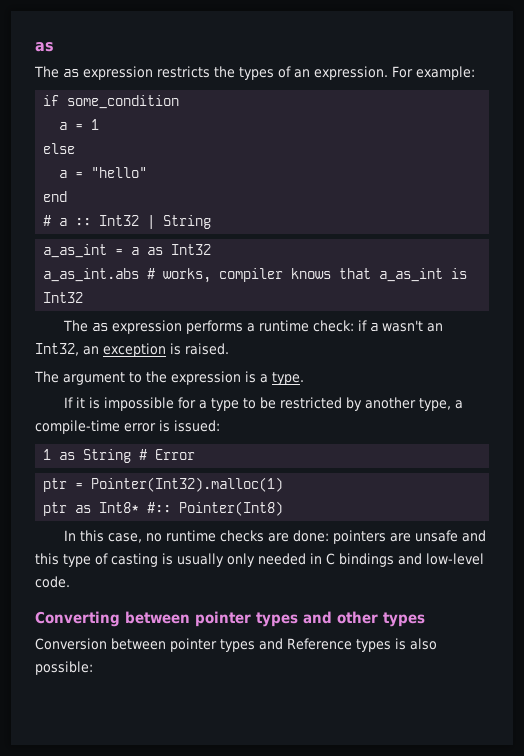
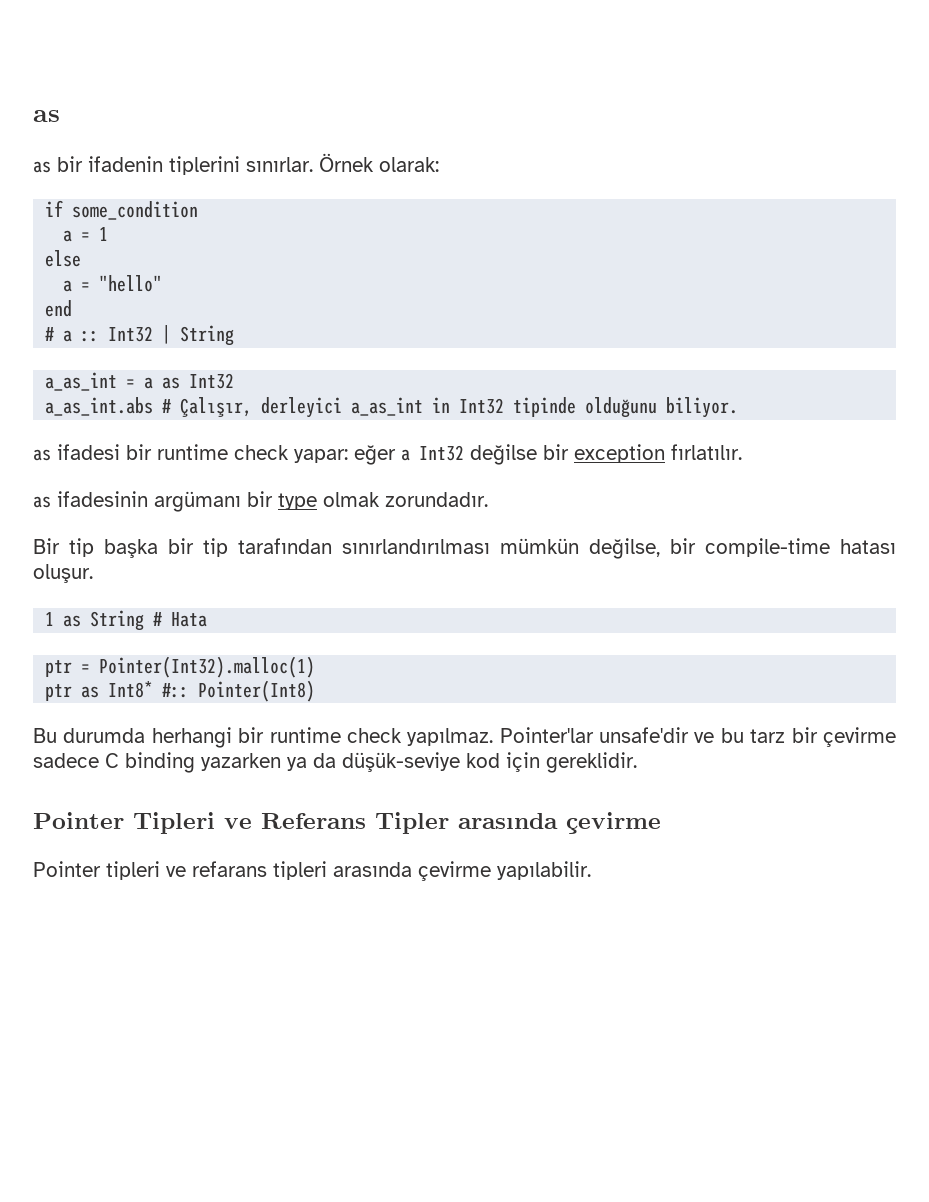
[34,66,475,80] The as expression restricts the types of an expression. For example: -> [33,153,439,175] as bir ifadenin tiplerini sınırlar. Örnek olarak:
[163,268,468,283] [43,292,84,303] [63,320,444,334] [35,343,229,357] [34,371,304,385] [64,397,464,411] [35,420,220,434] works, compiler knows that a_as_int is Int32 // The as expression performs a runtime check: if a wasn't an Int32, an exception is raised. // The argument to the expression is a type. // If it is impossible for a type to be restricted by another type, a compile-time error is issued: -> [180,397,739,418] [33,444,742,465] [33,491,488,512] [33,538,896,559] [33,564,93,583] Çalışır, derleyici a_as_int in Int32 tipinde olduğunu biliyor. // as ifadesi bir runtime check yapar: eğer a Int32 değilse bir exception fırlatılır. // as ifadesinin argümanı bir type olmak zorundadır. // Bir tip başka bir tip tarafından sınırlandırılması mümkün değilse, bir compile-time hatası oluşur.
[155,449,196,460] Error -> [171,612,208,627] Hata
[64,530,487,544] [35,553,484,567] [35,576,70,588] [35,611,425,627] [35,638,437,652] [35,661,93,675] In this case, no runtime checks are done: pointers are unsafe and this type of casting is usually only needed in C bindings and low-level code. // Converting between pointer types and other types // Conversion between pointer types and Reference types is also possible: -> [33,727,896,748] [33,752,637,773] [33,812,661,834] [33,861,591,881] Bu durumda herhangi bir runtime check yapılmaz. Pointer'lar unsafe'dir ve bu tarz bir çevirme sadece C binding yazarken ya da düşük-seviye kod için gereklidir. // Pointer Tipleri ve Referans Tipler arasında çevirme // Pointer tipleri ve refarans tipleri arasında çevirme yapılabilir.

